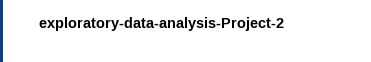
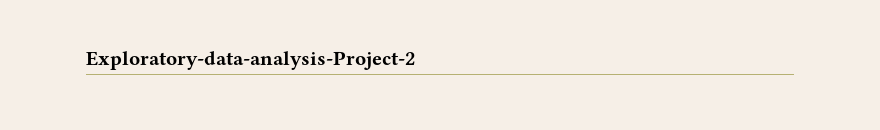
[39,17,284,31] exploratory-data-analysis-Project-2 -> [86,51,416,70] Exploratory-data-analysis-Project-2

